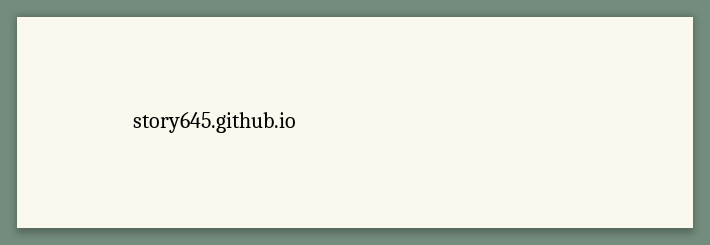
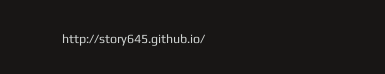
[133,112,296,133] story645.github.io -> [62,34,206,46] http://story645.github.io/

